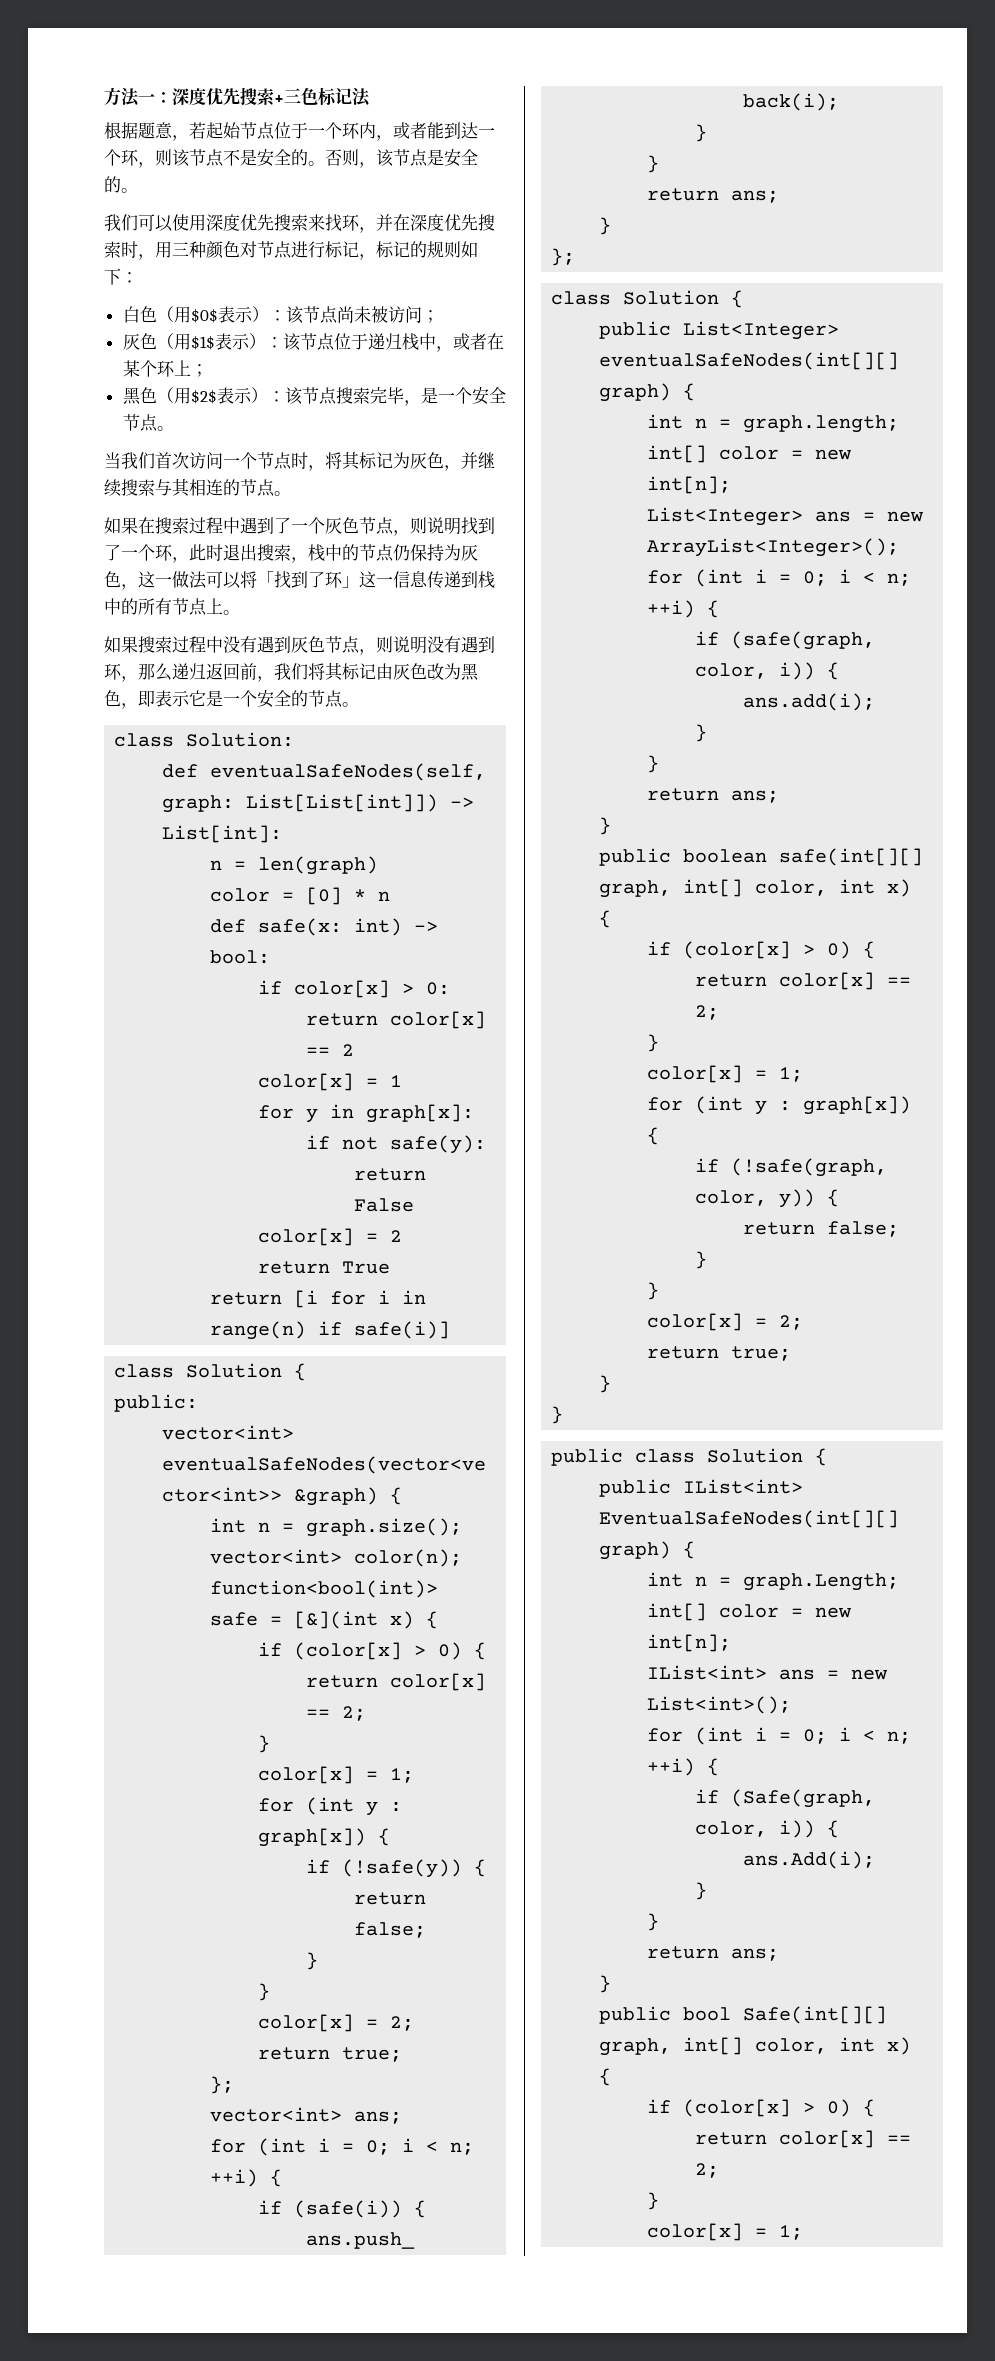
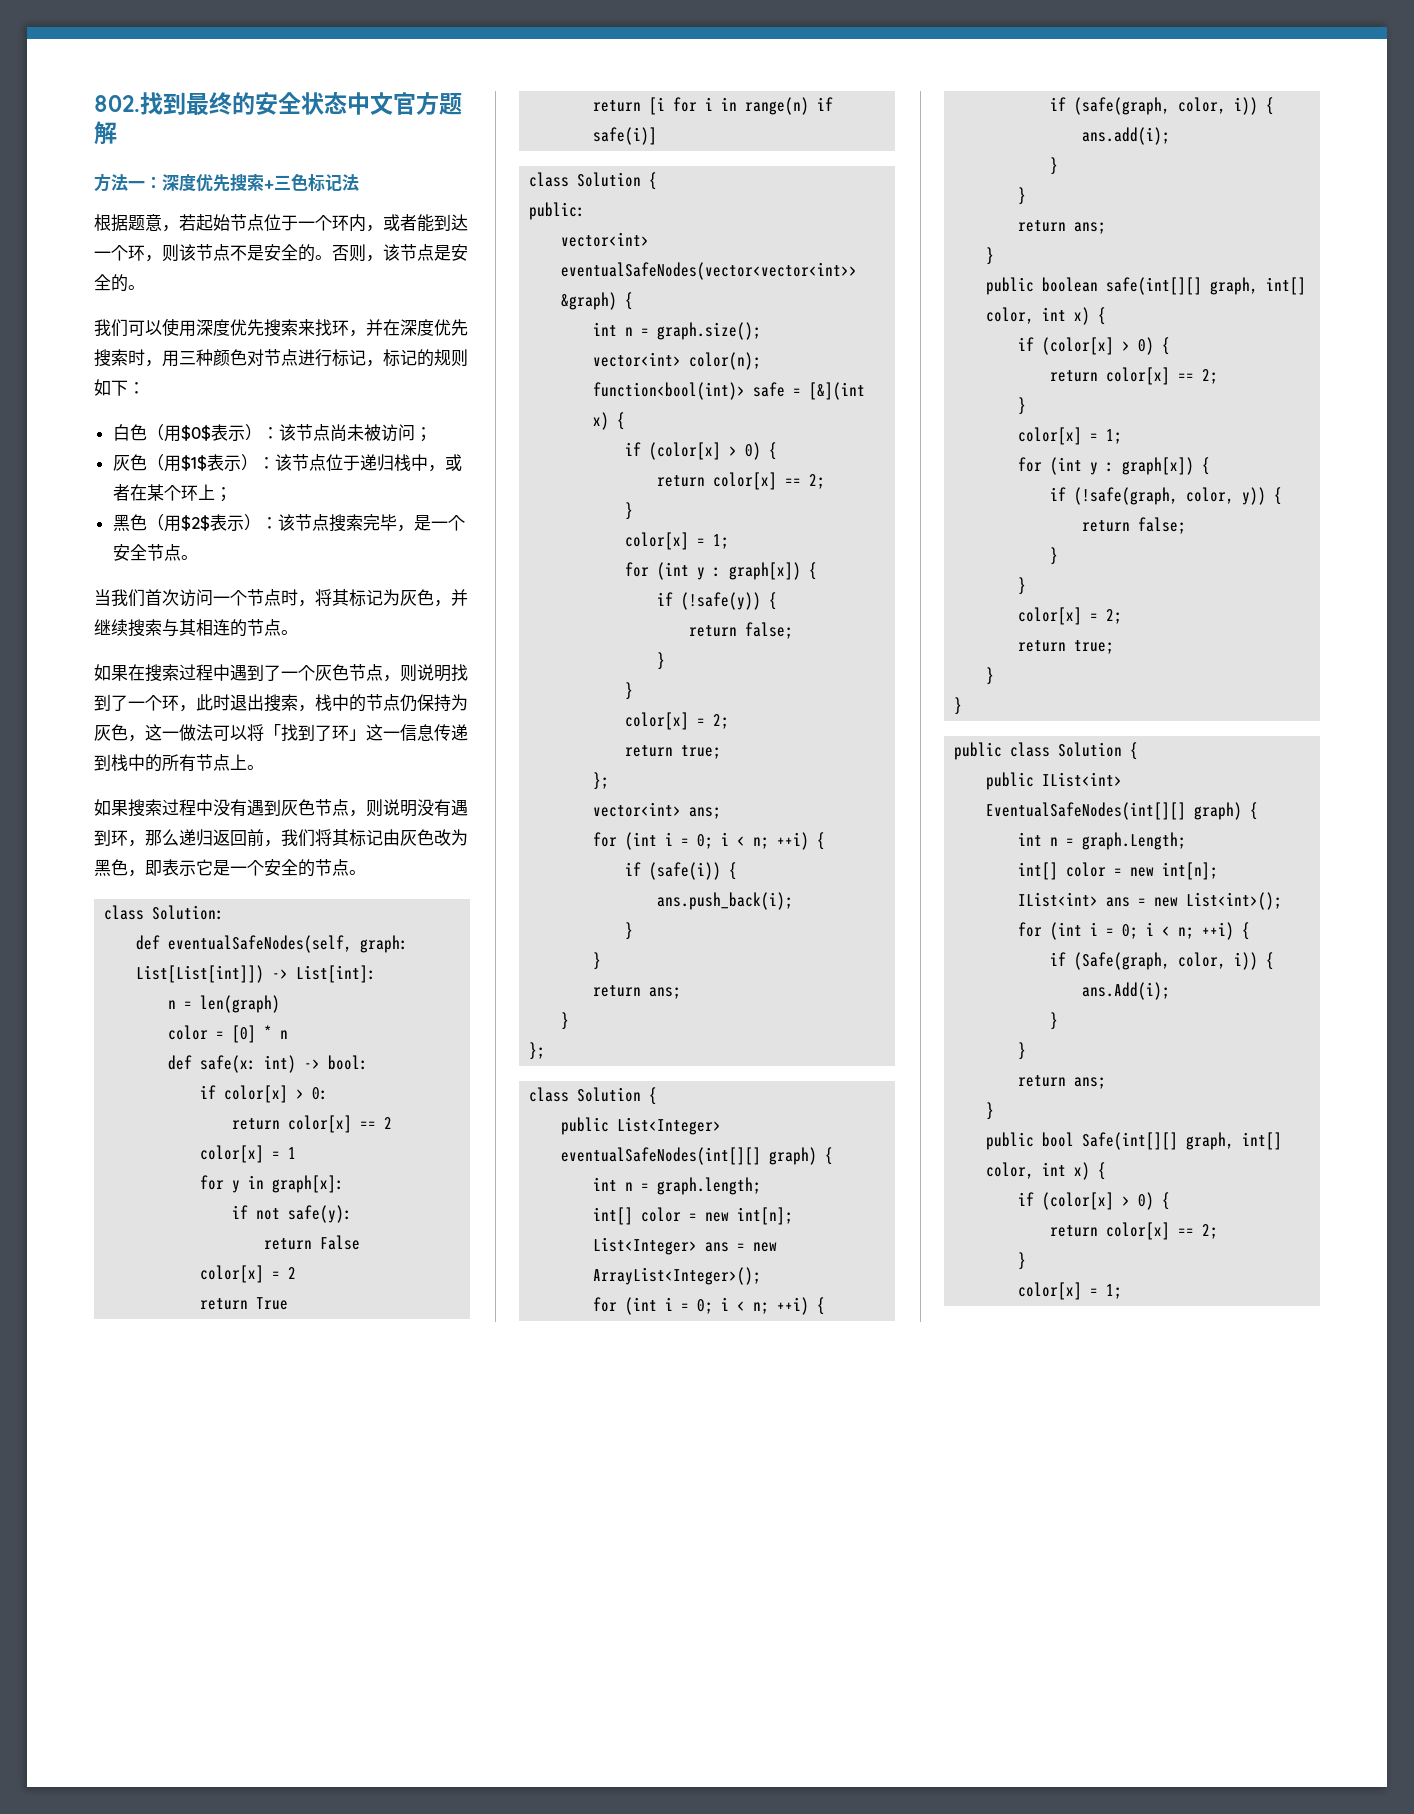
(104, 96) none -> [94,92,462,115] [94,121,117,145] 802.找到最终的安全状态中文官方题解 //

